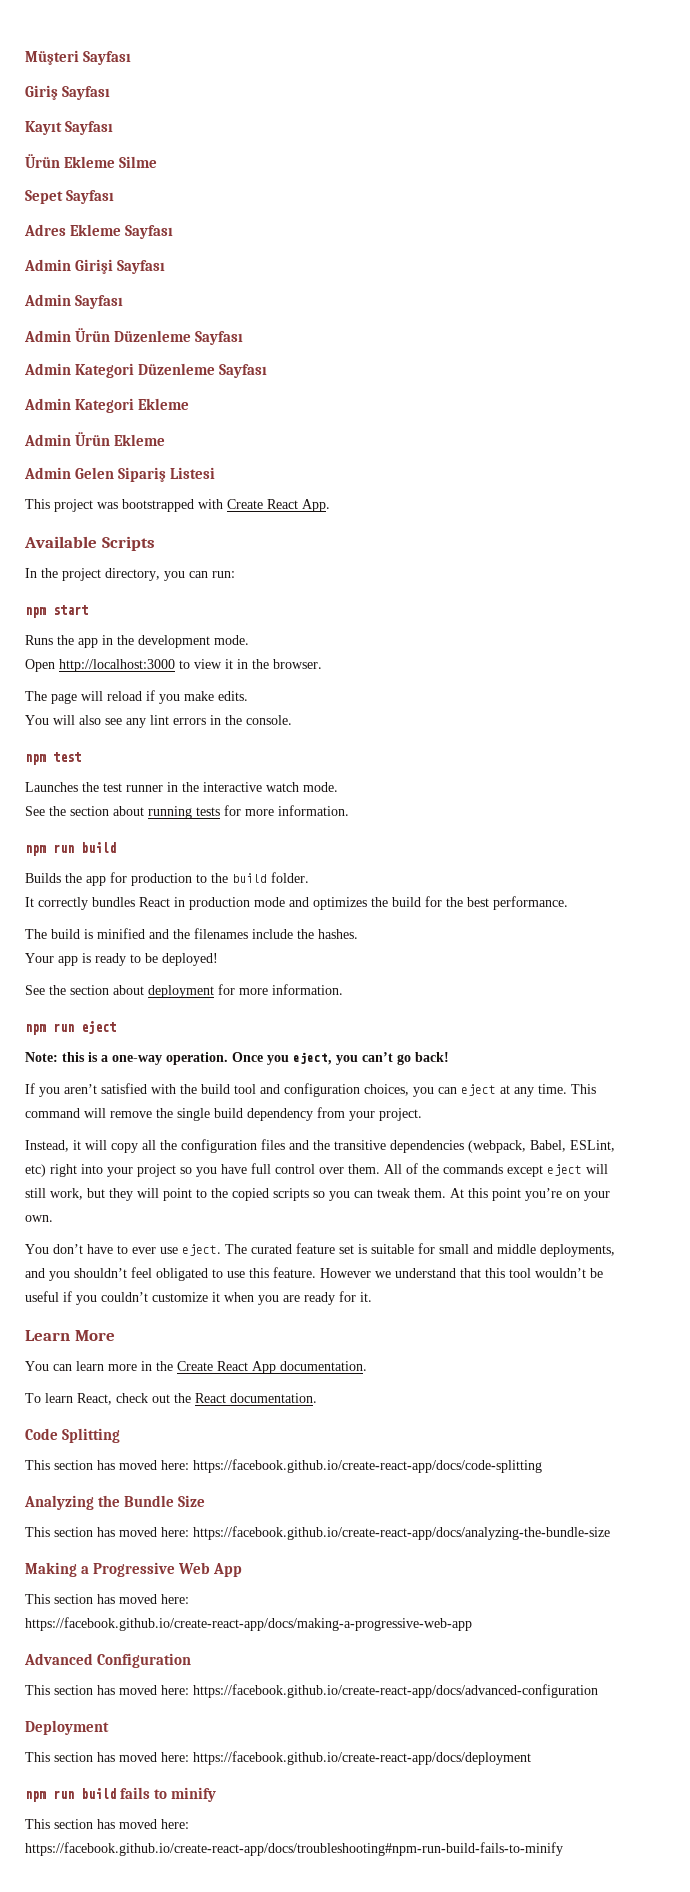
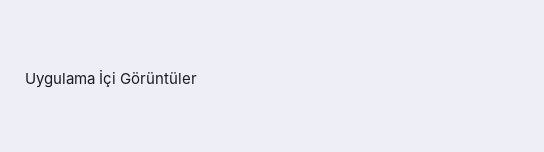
[25,50,132,65] [25,85,111,100] [25,121,114,135] [25,154,158,168] [25,190,115,204] [24,224,174,239] [24,259,166,274] [24,294,124,309] [24,328,244,345] [24,363,268,378] [24,398,190,413] [24,432,166,446] [24,467,216,482] [25,499,330,512] [24,536,155,551] [25,568,235,581] [25,605,88,618] [25,635,249,648] [25,659,322,672] [25,690,248,704] [25,715,292,728] [25,752,81,765] [25,782,338,792] [25,805,349,819] [25,842,116,856] [25,872,309,886] [25,896,568,910] [25,928,358,939] [25,953,218,966] [25,984,343,998] [25,1021,116,1035] [25,1052,449,1065] [25,1083,596,1097] [25,1107,422,1121] [25,1139,615,1153] [25,1163,608,1177] [25,1188,610,1201] [25,1215,53,1222] [25,1243,615,1257] [25,1267,603,1281] [25,1291,372,1305] [25,1330,115,1341] [25,1361,367,1374] [25,1393,317,1405] [25,1428,121,1443] [25,1459,542,1473] [24,1495,206,1510] [25,1526,610,1540] [25,1562,243,1577] [25,1594,189,1604] [25,1617,472,1631] [24,1653,192,1668] [25,1684,598,1698] [25,1720,109,1735] [25,1751,531,1765] [25,1787,217,1802] [25,1819,189,1829] [25,1842,563,1856] Müşteri Sayfası // Giriş Sayfası // Kayıt Sayfası // Ürün Ekleme Silme // Sepet Sayfası // Adres Ekleme Sayfası // Admin Girişi Sayfası // Admin Sayfası // Admin Ürün Düzenleme Sayfası // Admin Kategori Düzenleme Sayfası // Admin Kategori Ekleme // Admin Ürün Ekleme // Admin Gelen Sipariş Listesi // This project was bootstrapped with Create React App. // Available Scripts // In the project directory, you can run: // npm start // Runs the app in the development mode. // Open http://localhost:3000 to view it in the browser. // The page will reload if you make edits. // You will also see any lint errors in the console. // npm test // Launches the test runner in the interactive watch mode. // See the section about running tests for more information. // npm run build // Builds the app for production to the build folder. // It correctly bundles React in production mode and optimizes the build for the best performance. // The build is minified and the filenames include the hashes. // Your app is ready to be deployed! // See the section about deployment for more information. // npm run eject // Note: this is a one-way operation. Once you eject, you can’t go back! // If you aren’t satisfied with the build tool and configuration choices, you can eject at any time. This command will remove the single build dependency from your project. // Instead, it will copy all the configuration files and the transitive dependencies (webpack, Babel, ESLint, etc) right into your project so you have full control over them. All of the commands except eject will still work, but they will point to the copied scripts so you can tweak them. At this point you’re on your own. // You don’t have to ever use eject. The curated feature set is suitable for small and middle deployments, and you shouldn’t feel obligated to use this feature. However we understand that this tool wouldn’t be useful if you couldn’t customize it when you are ready for it. // Learn More // You can learn more in the Create React App documentation. // To learn React, check out the React documentation. // Code Splitting // This section has moved here: https://facebook.github.io/create-react-app/docs/code-splitting // Analyzing the Bundle Size // This section has moved here: https://facebook.github.io/create-react-app/docs/analyzing-the-bundle-size // Making a Progressive Web App // This section has moved here: https://facebook.github.io/create-react-app/docs/making-a-progressive-web-app // Advanced Configuration // This section has moved here: https://facebook.github.io/create-react-app/docs/advanced-configuration // Deployment // This section has moved here: https://facebook.github.io/create-react-app/docs/deployment // npm run build fails to minify // This section has moved here: https://facebook.github.io/create-react-app/docs/troubleshooting#npm-run-build-fails-to-minify -> [25,69,198,88] Uygulama İçi Görüntüler

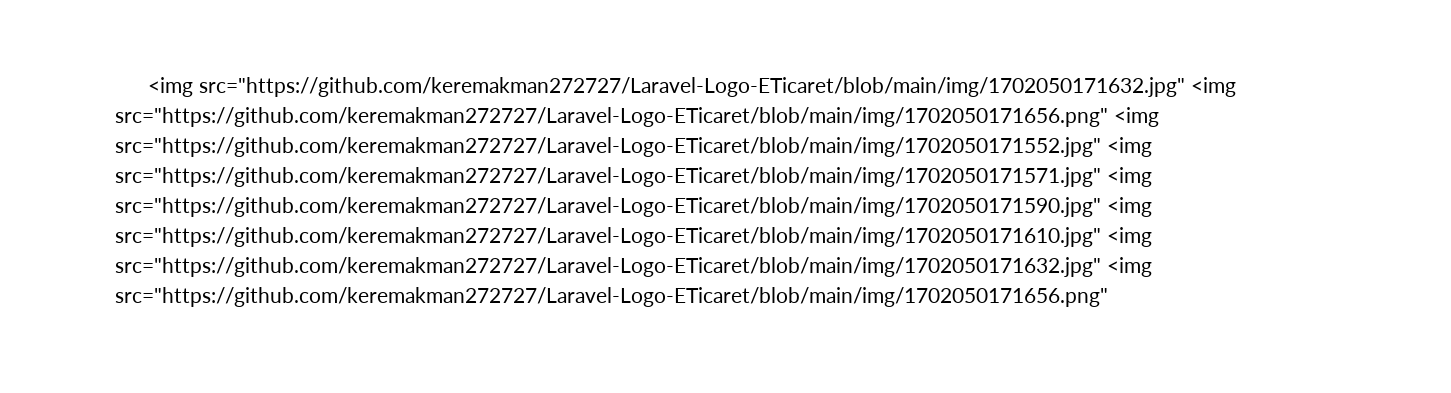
[25,69,198,88] Uygulama İçi Görüntüler -> [148,77,1236,97] [115,107,1159,127] [115,137,1152,157] [115,167,1152,187] [115,197,1152,217] [115,227,1152,247] [115,257,1152,277] [115,287,1108,307] <img src="https://github.com/keremakman272727/Laravel-Logo-ETicaret/blob/main/img/1702050171632.jpg" <img src="https://github.com/keremakman272727/Laravel-Logo-ETicaret/blob/main/img/1702050171656.png" <img src="https://github.com/keremakman272727/Laravel-Logo-ETicaret/blob/main/img/1702050171552.jpg" <img src="https://github.com/keremakman272727/Laravel-Logo-ETicaret/blob/main/img/1702050171571.jpg" <img src="https://github.com/keremakman272727/Laravel-Logo-ETicaret/blob/main/img/1702050171590.jpg" <img src="https://github.com/keremakman272727/Laravel-Logo-ETicaret/blob/main/img/1702050171610.jpg" <img src="https://github.com/keremakman272727/Laravel-Logo-ETicaret/blob/main/img/1702050171632.jpg" <img src="https://github.com/keremakman272727/Laravel-Logo-ETicaret/blob/main/img/1702050171656.png"

